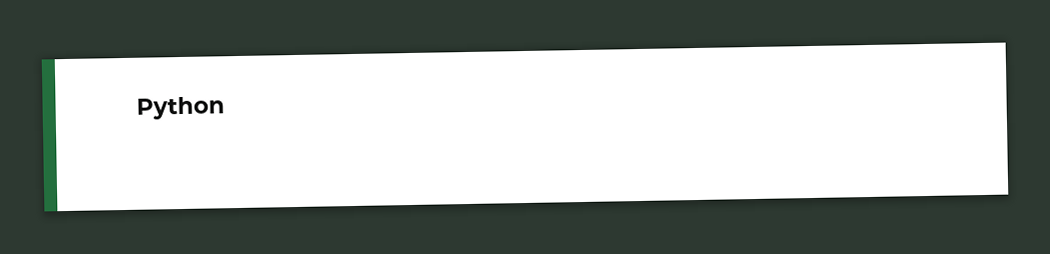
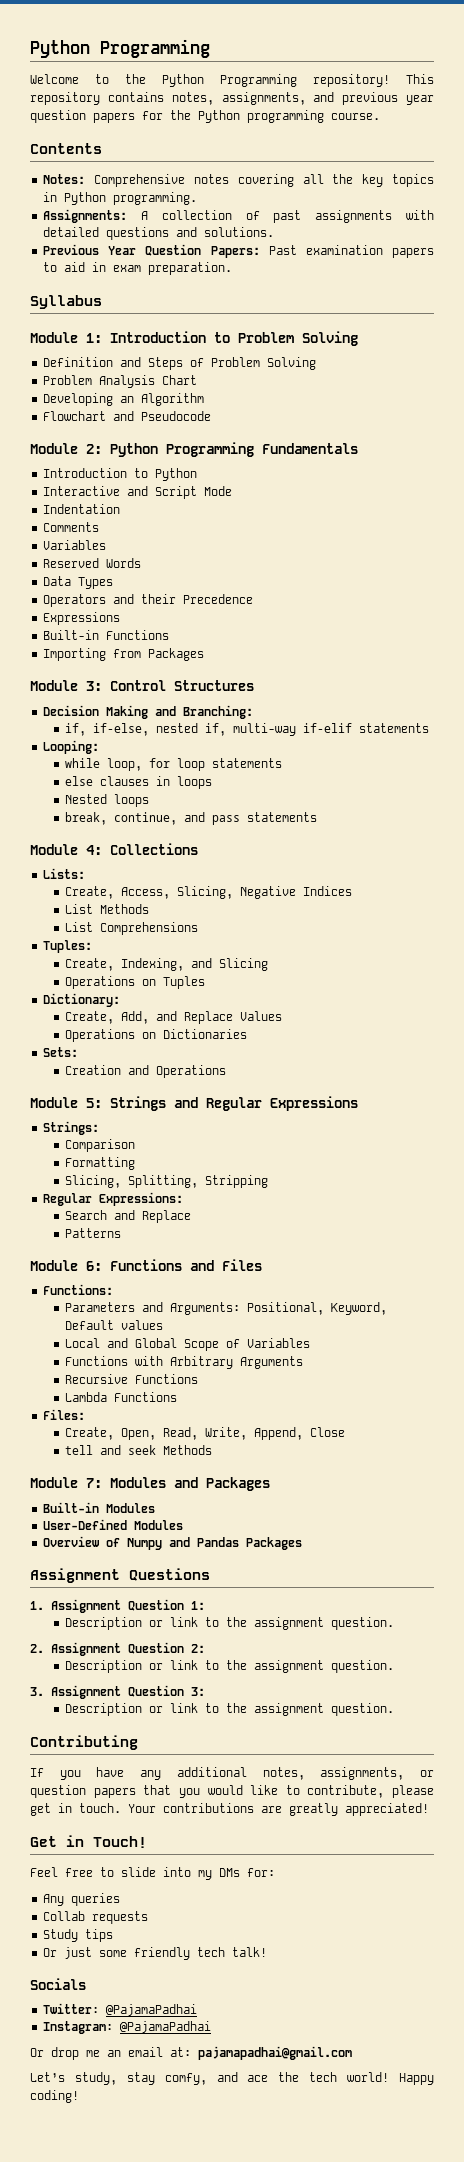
[136,96,225,120] Python -> [30,39,210,58] [30,74,434,87] [30,92,434,105] [30,110,380,123] [30,143,102,154] [43,174,434,187] [43,192,198,205] [43,209,435,223] [43,227,275,240] [43,244,434,258] [43,262,233,275] [30,295,102,309] [30,331,358,346] [43,357,317,370] [43,375,198,388] [43,393,205,406] [43,411,212,421] [30,442,358,457] [43,468,198,481] [43,486,233,499] [43,504,121,514] [43,522,100,532] [43,540,107,550] [43,558,142,568] [43,576,114,589] [43,594,254,607] [43,612,121,625] [43,630,170,640] [43,648,205,661] [30,680,254,691] [43,705,254,719] [64,723,429,736] [43,740,100,754] [64,758,282,771] [64,776,212,789] [64,794,149,807] [64,812,317,825] [30,843,198,855] [43,868,86,879] [64,886,352,899] [64,904,149,914] [64,922,198,935] [43,940,93,953] [64,958,268,971] [64,976,205,989] [43,993,121,1007] [64,1011,282,1024] [64,1029,247,1042] [43,1047,79,1057] [64,1065,226,1078] [30,1096,358,1111] [43,1121,100,1135] [64,1139,135,1152] [64,1157,135,1170] [64,1175,268,1188] [43,1192,184,1206] [64,1210,191,1223] [64,1228,121,1238] [30,1259,262,1271] [43,1284,114,1295] [64,1302,387,1315] [64,1320,163,1330] [64,1338,310,1351] [64,1356,303,1369] [64,1374,198,1384] [64,1392,177,1402] [43,1409,86,1420] [64,1427,345,1440] [64,1445,212,1455] [30,1477,270,1491] [43,1502,156,1513] [43,1519,184,1530] [43,1536,303,1550] [30,1568,210,1583] [30,1599,206,1613] [64,1617,394,1630] [30,1642,206,1656] [64,1660,394,1673] [30,1685,206,1699] [64,1703,394,1716] [30,1735,138,1750] [30,1767,434,1780] [30,1785,434,1798] [30,1803,429,1816] [30,1835,147,1848] [30,1867,275,1880] [43,1893,121,1906] [43,1911,149,1924] [43,1929,114,1942] [43,1947,268,1960] [30,1978,86,1990] [43,2003,198,2016] [43,2021,212,2034] [30,2046,352,2060] [30,2072,435,2085] [30,2090,79,2103] Python Programming // Welcome to the Python Programming repository! This repository contains notes, assignments, and previous year question papers for the Python programming course. // Contents // Notes: Comprehensive notes covering all the key topics in Python programming. // Assignments: A collection of past assignments with detailed questions and solutions. // Previous Year Question Papers: Past examination papers to aid in exam preparation. // Syllabus // Module 1: Introduction to Problem Solving // Definition and Steps of Problem Solving // Problem Analysis Chart // Developing an Algorithm // Flowchart and Pseudocode // Module 2: Python Programming Fundamentals // Introduction to Python // Interactive and Script Mode // Indentation // Comments // Variables // Reserved Words // Data Types // Operators and their Precedence // Expressions // Built-in Functions // Importing from Packages // Module 3: Control Structures // Decision Making and Branching: // if, if-else, nested if, multi-way if-elif statements // Looping: // while loop, for loop statements // else clauses in loops // Nested loops // break, continue, and pass statements // Module 4: Collections // Lists: // Create, Access, Slicing, Negative Indices // List Methods // List Comprehensions // Tuples: // Create, Indexing, and Slicing // Operations on Tuples // Dictionary: // Create, Add, and Replace Values // Operations on Dictionaries // Sets: // Creation and Operations // Module 5: Strings and Regular Expressions // Strings: // Comparison // Formatting // Slicing, Splitting, Stripping // Regular Expressions: // Search and Replace // Patterns // Module 6: Functions and Files // Functions: // Parameters and Arguments: Positional, Keyword, Default values // Local and Global Scope of Variables // Functions with Arbitrary Arguments // Recursive Functions // Lambda Functions // Files: // Create, Open, Read, Write, Append, Close // tell and seek Methods // Module 7: Modules and Packages // Built-in Modules // User-Defined Modules // Overview of Numpy and Pandas Packages // Assignment Questions // 1. Assignment Question 1: // Description or link to the assignment question. // 2. Assignment Question 2: // Description or link to the assignment question. // 3. Assignment Question 3: // Description or link to the assignment question. // Contributing // If you have any additional notes, assignments, or question papers that you would like to contribute, please get in touch. Your contributions are greatly appreciated! // Get in Touch! // Feel free to slide into my DMs for: // Any queries // Collab requests // Study tips // Or just some friendly tech talk! // Socials // Twitter: @PajamaPadhai // Instagram: @PajamaPadhai // Or drop me an email at: pajamapadhai@gmail.com // Let’s study, stay comfy, and ace the tech world! Happy coding!

